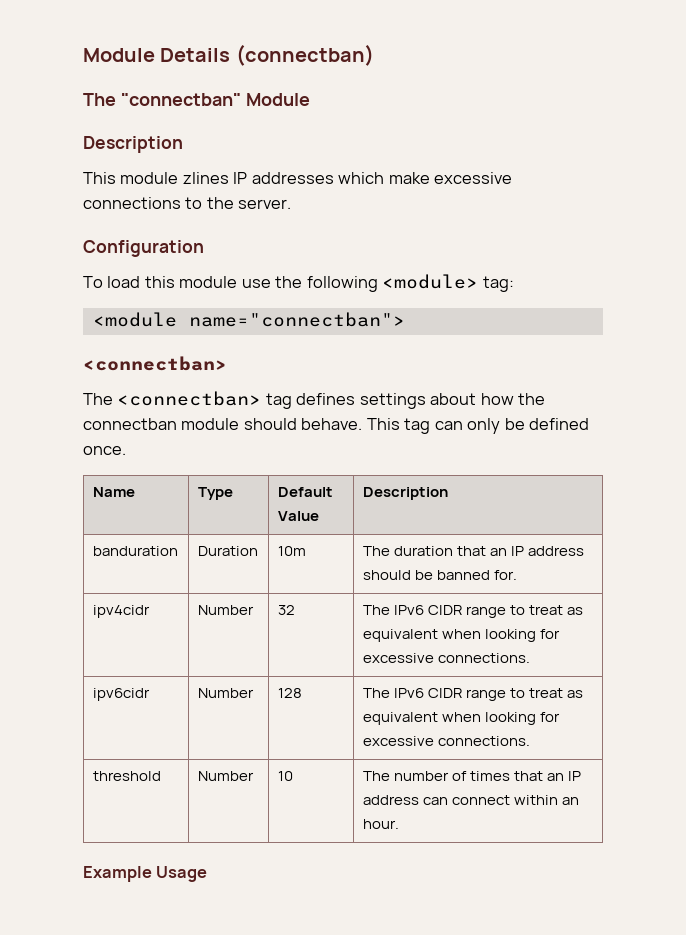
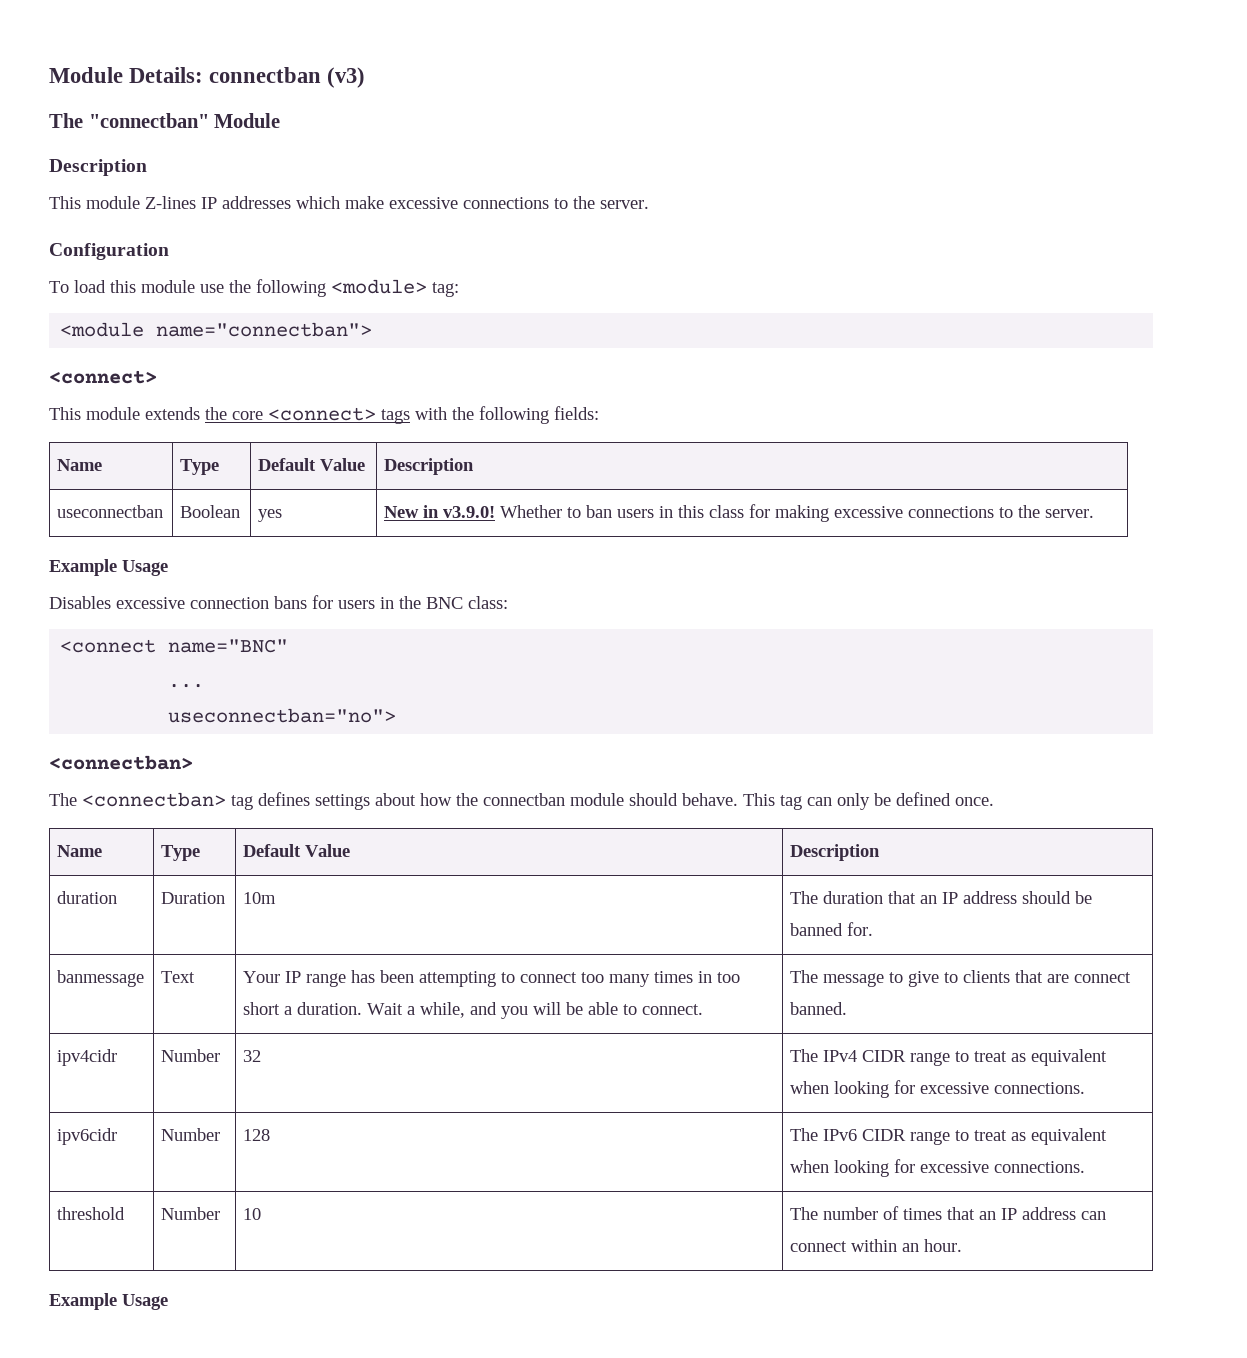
[83,44,374,66] Module Details (connectban) -> [49,67,366,88] Module Details: connectban (v3)
[182,172,229,184] zlines -> [145,196,196,209] Z-lines
(405, 319) none -> [49,370,157,384] [49,406,599,424] [57,459,103,471] [180,459,220,475] [258,458,366,471] [384,458,475,475] [57,505,164,518] [180,505,241,518] [258,509,283,522] [384,504,1095,522] [49,559,168,576] [49,595,508,609] [60,639,289,653] [168,684,205,688] [168,708,397,723] // <connect> // This module extends the core <connect> tags with the following fields: // Name | Type | Default Value | Description // useconnectban | Boolean | yes | New in v3.9.0! Whether to ban users in this class for making excessive connections to the server. // Example Usage // Disables excessive connection bans for users in the BNC class: // <connect name="BNC" // ... // useconnectban="no">
[92,546,178,556] banduration -> [57,891,118,904] duration
(517, 575) none -> [57,970,145,987] [161,971,196,983] [243,970,741,987] [243,1002,704,1019] [790,970,1132,987] [790,1002,848,1015] // banmessage | Text | Your IP range has been attempting to connect too many times in too short a duration. Wait a while, and you will be able to connect. | The message to give to clients that are connect banned.
[393,605,424,615] IPv6 -> [823,1050,858,1062] IPv4

